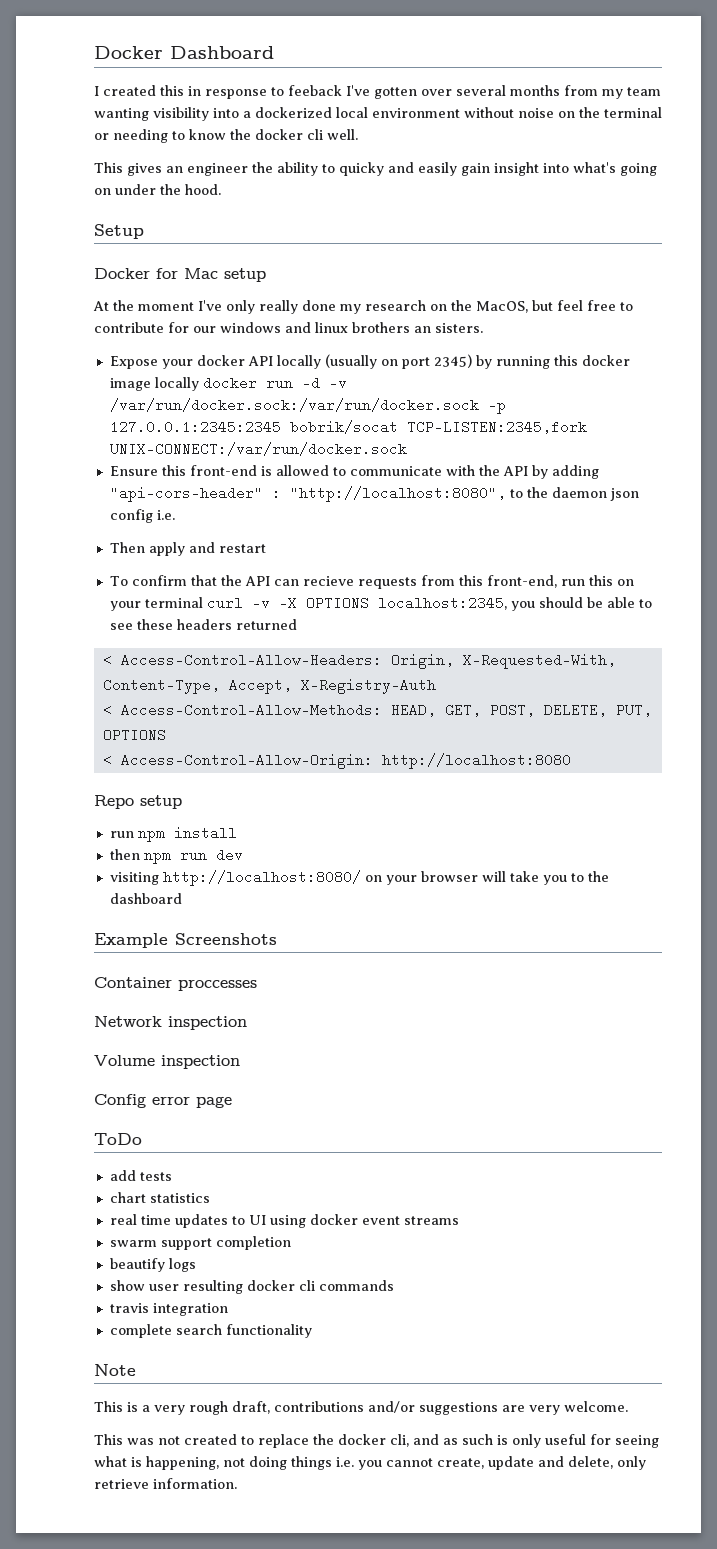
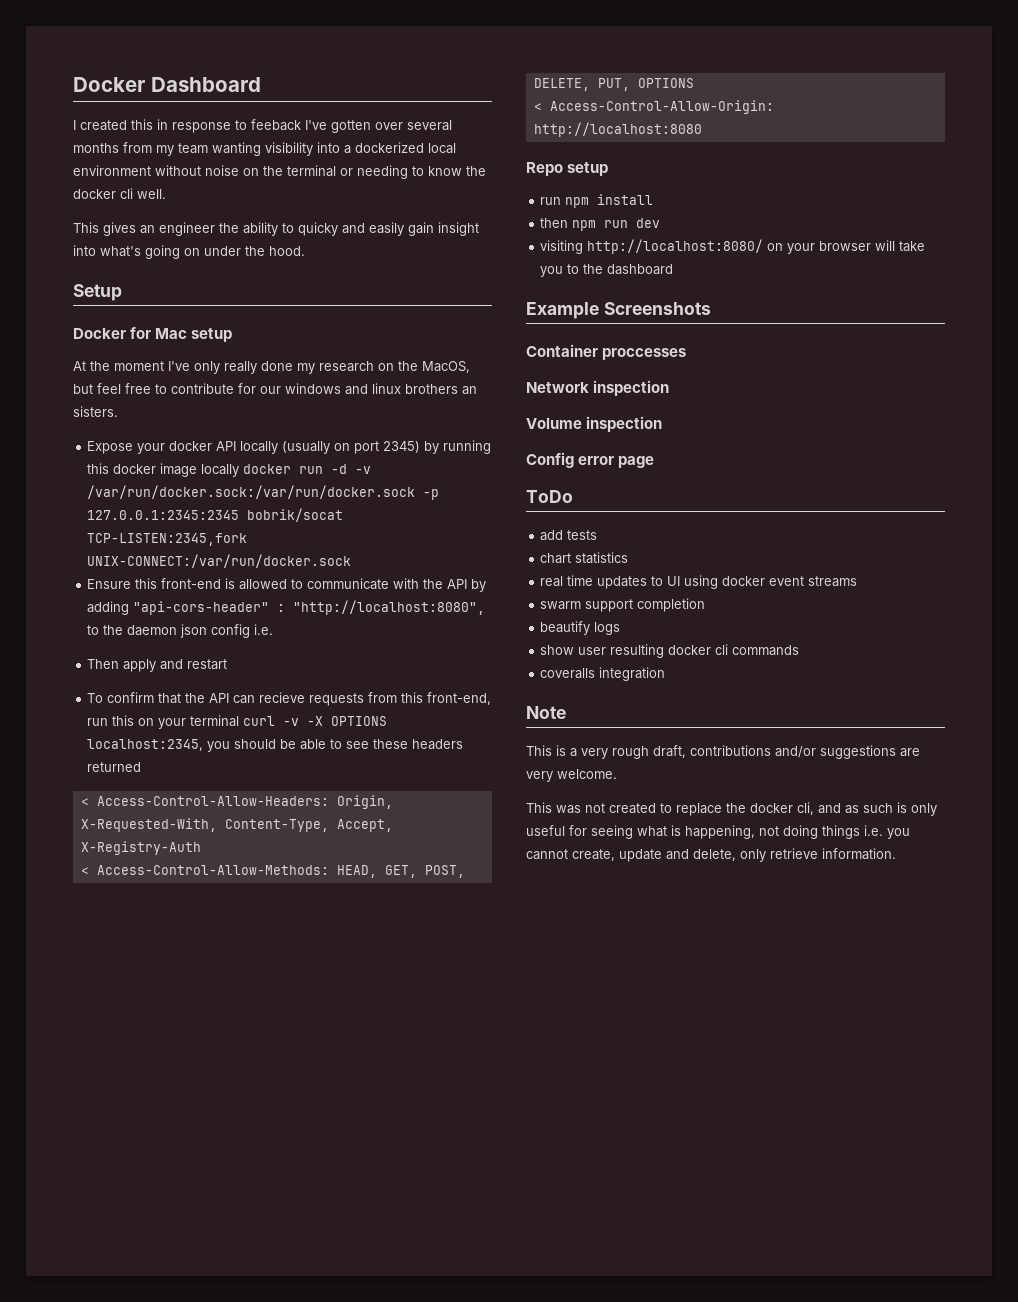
[109,1303,149,1313] travis -> [540,668,596,679] coveralls
[109,1324,312,1338] // complete search functionality -> (666, 674) none

